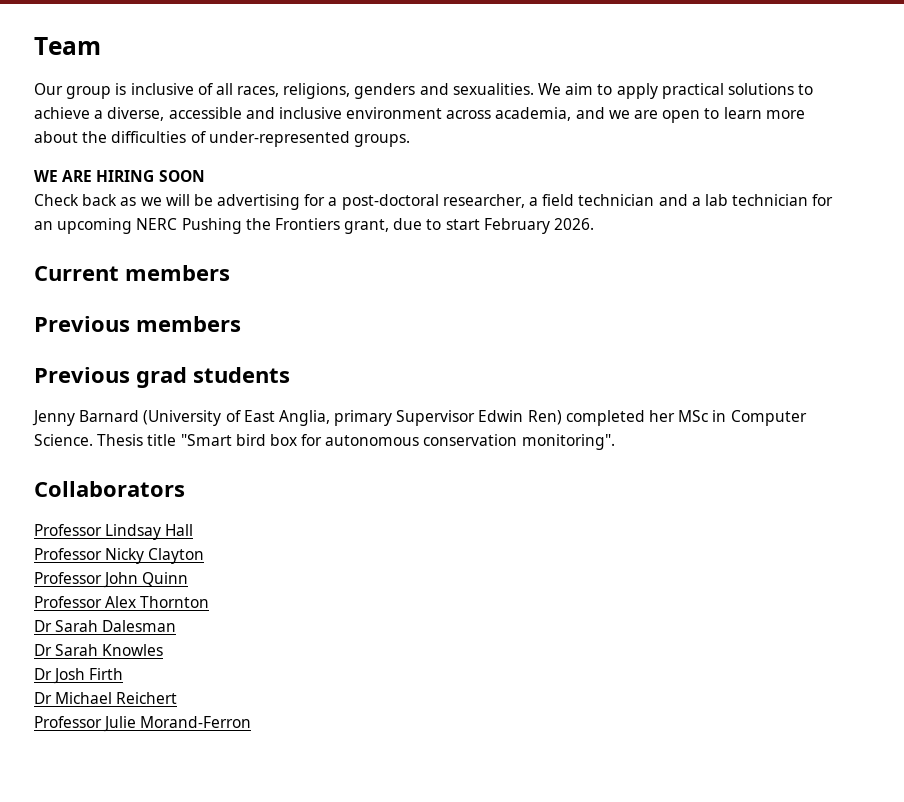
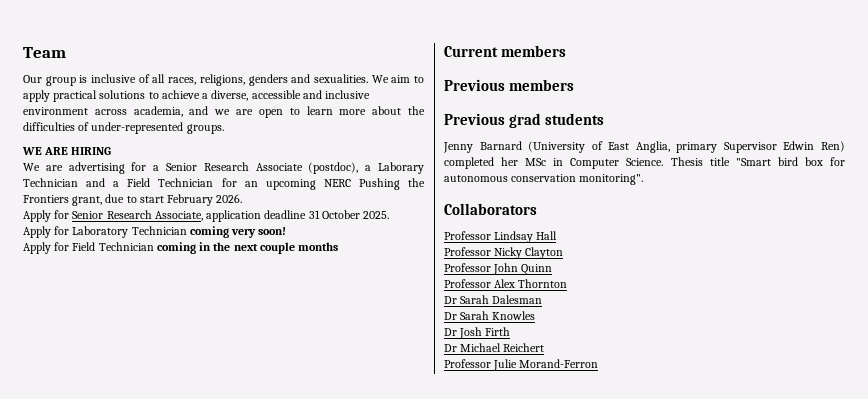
[158,170,205,182] [34,194,809,210] SOON // Check back as we will be advertising for a post-doctoral researcher, a field technician and a lab technician -> [23,162,425,174] [23,178,214,187] // We are advertising for a Senior Research Associate (postdoc), a Laborary Technician and a Field Technician
(595, 224) none -> [23,210,390,222] [23,226,287,238] [23,242,339,254] // Apply for Senior Research Associate, application deadline 31 October 2025. // Apply for Laboratory Technician coming very soon! // Apply for Field Technician coming in the next couple months

